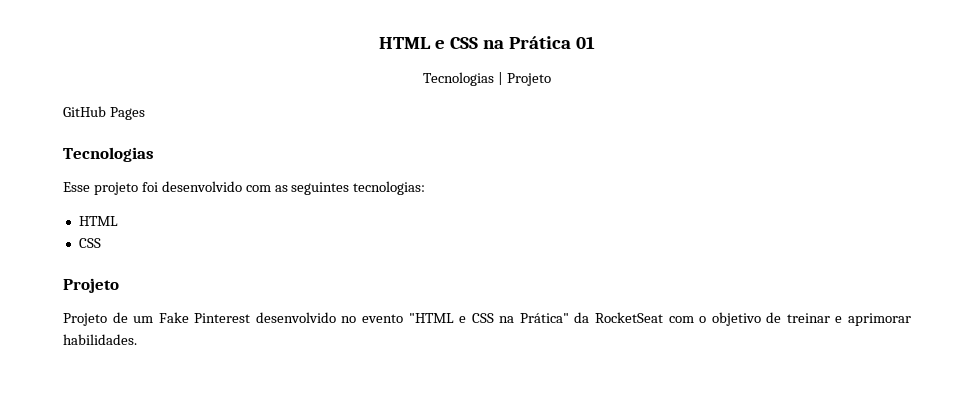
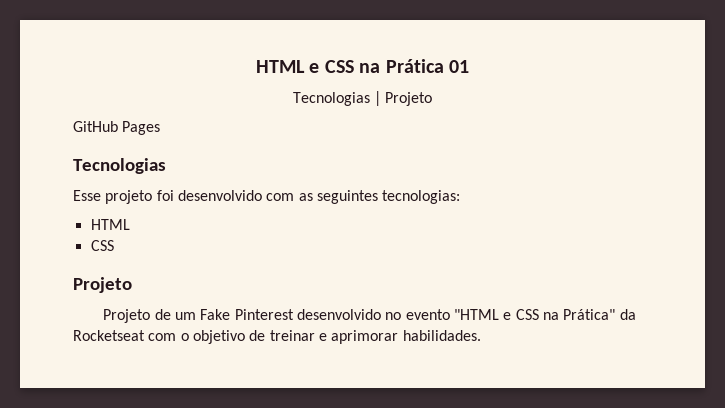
[594,312,663,323] RocketSeat -> [73,330,145,341] Rocketseat

